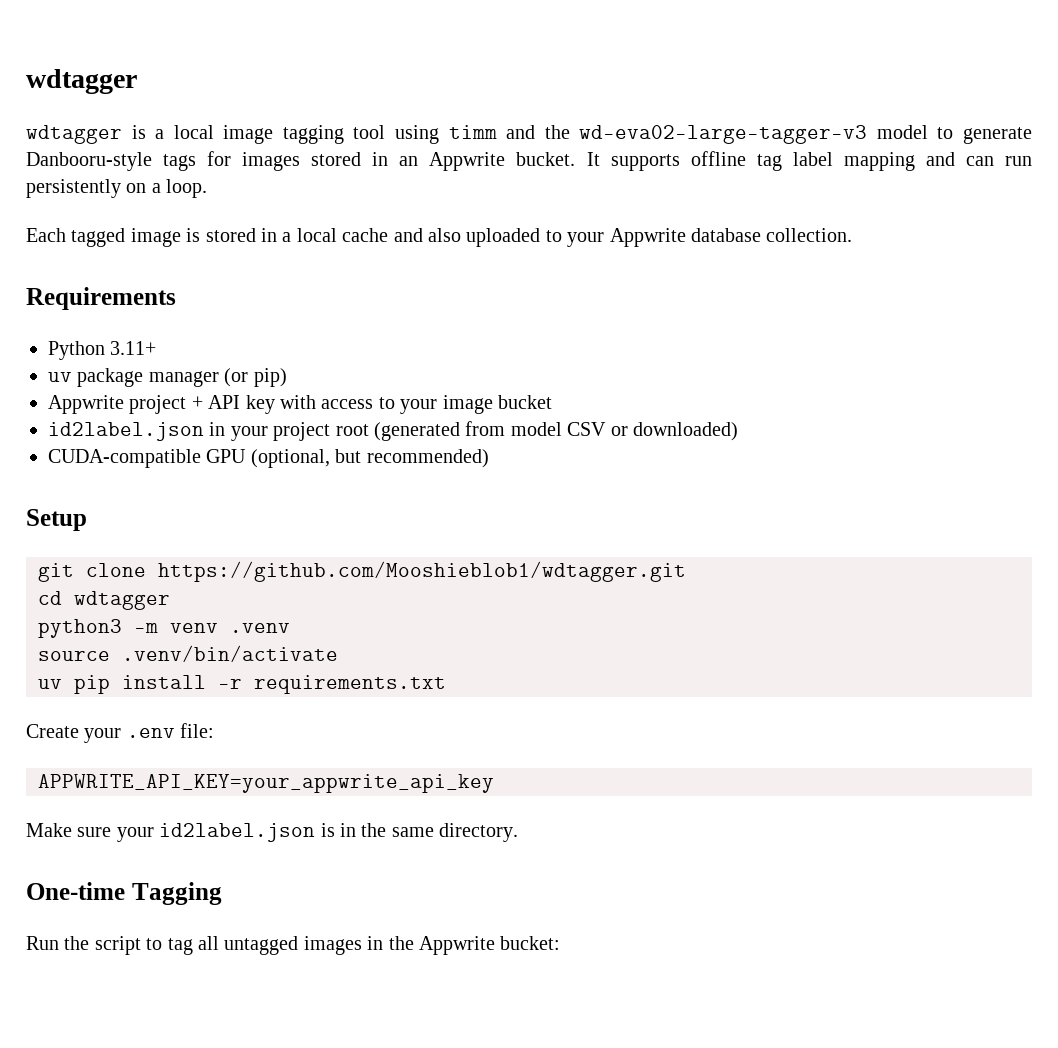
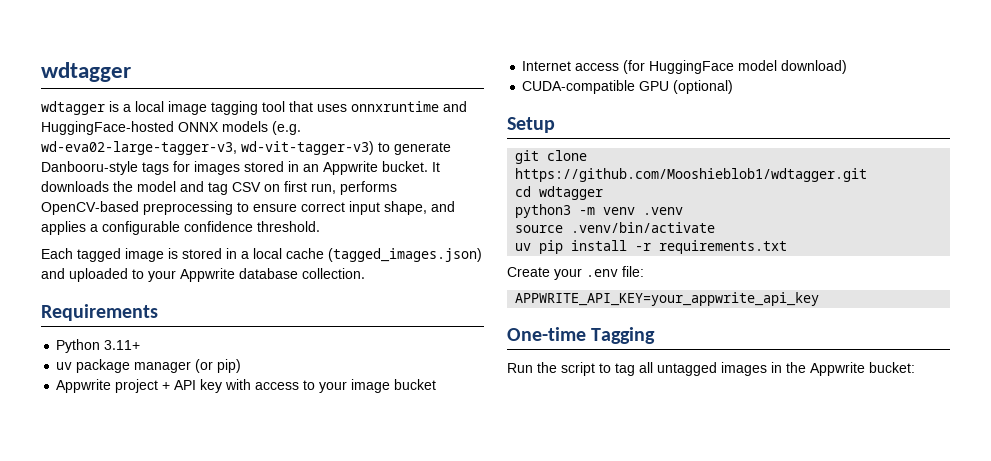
[394,125,928,144] using timm and the wd-eva02-large-tagger-v3 model -> [289,101,467,112] [41,121,301,135] [41,141,374,155] that uses onnxruntime and HuggingFace-hosted ONNX models (e.g. wd-eva02-large-tagger-v3, wd-vit-tagger-v3)
[610,151,1032,171] [26,179,208,198] supports offline tag label mapping and can run persistently on a loop. -> [41,181,397,195] [41,201,455,215] [41,221,320,235] downloads the model and tag CSV on first run, performs OpenCV-based preprocessing to ensure correct input shape, and applies a configurable confidence threshold.
[393,228,461,242] and also -> [328,248,482,262] [41,268,65,279] (tagged_images.json) and
[48,421,738,441] id2label.json in your project root (generated from model CSV or downloaded) -> [522,60,848,74] Internet access (for HuggingFace model download)
[250,449,489,468] (optional, but recommended) -> [673,80,734,94] (optional)
[26,823,519,842] // Make sure your id2label.json is in the same directory. -> (820, 299) none

